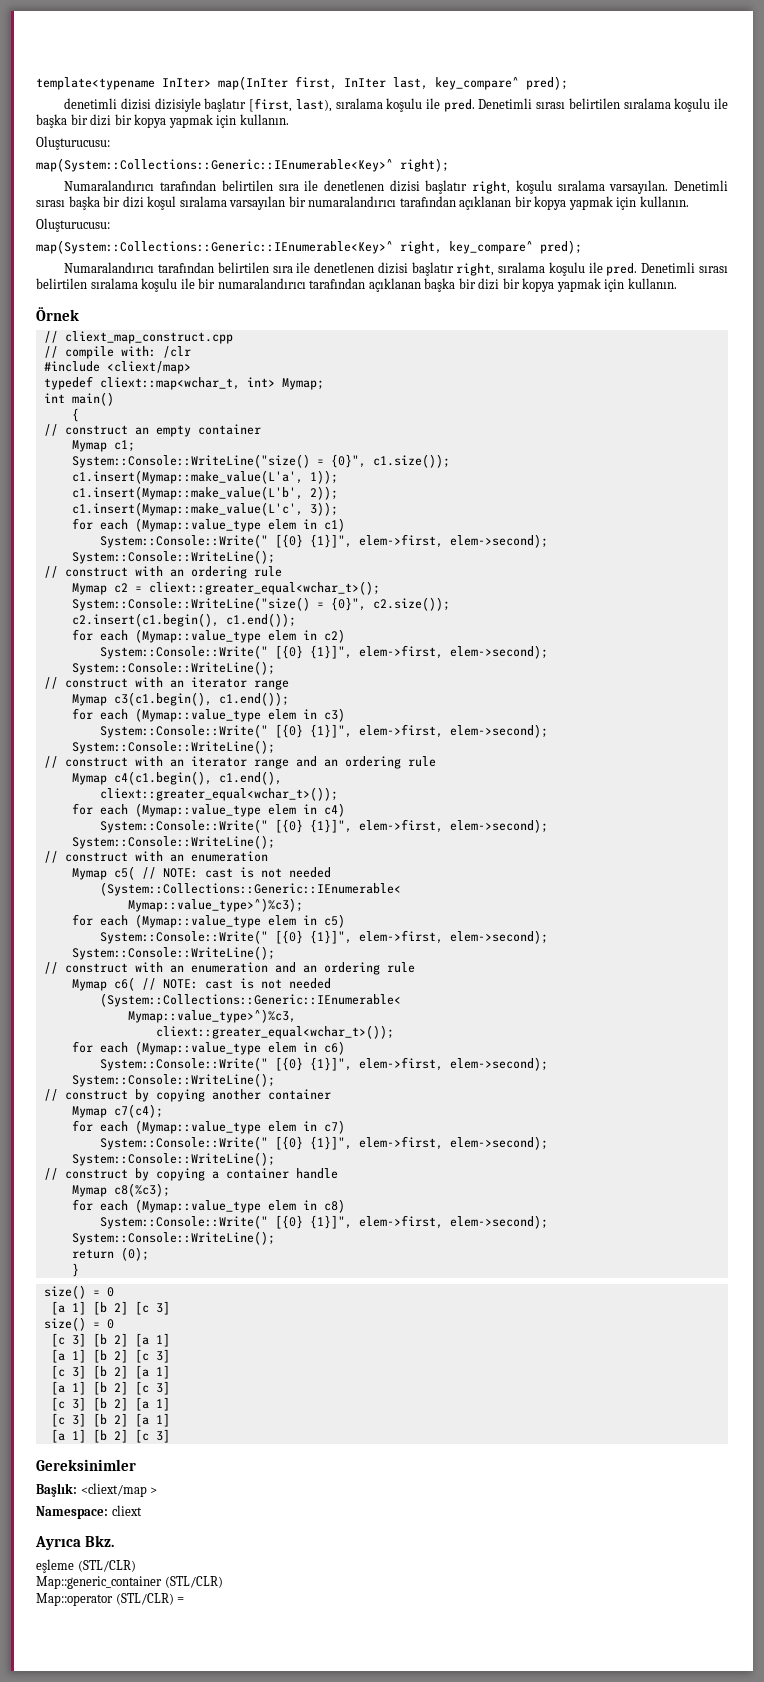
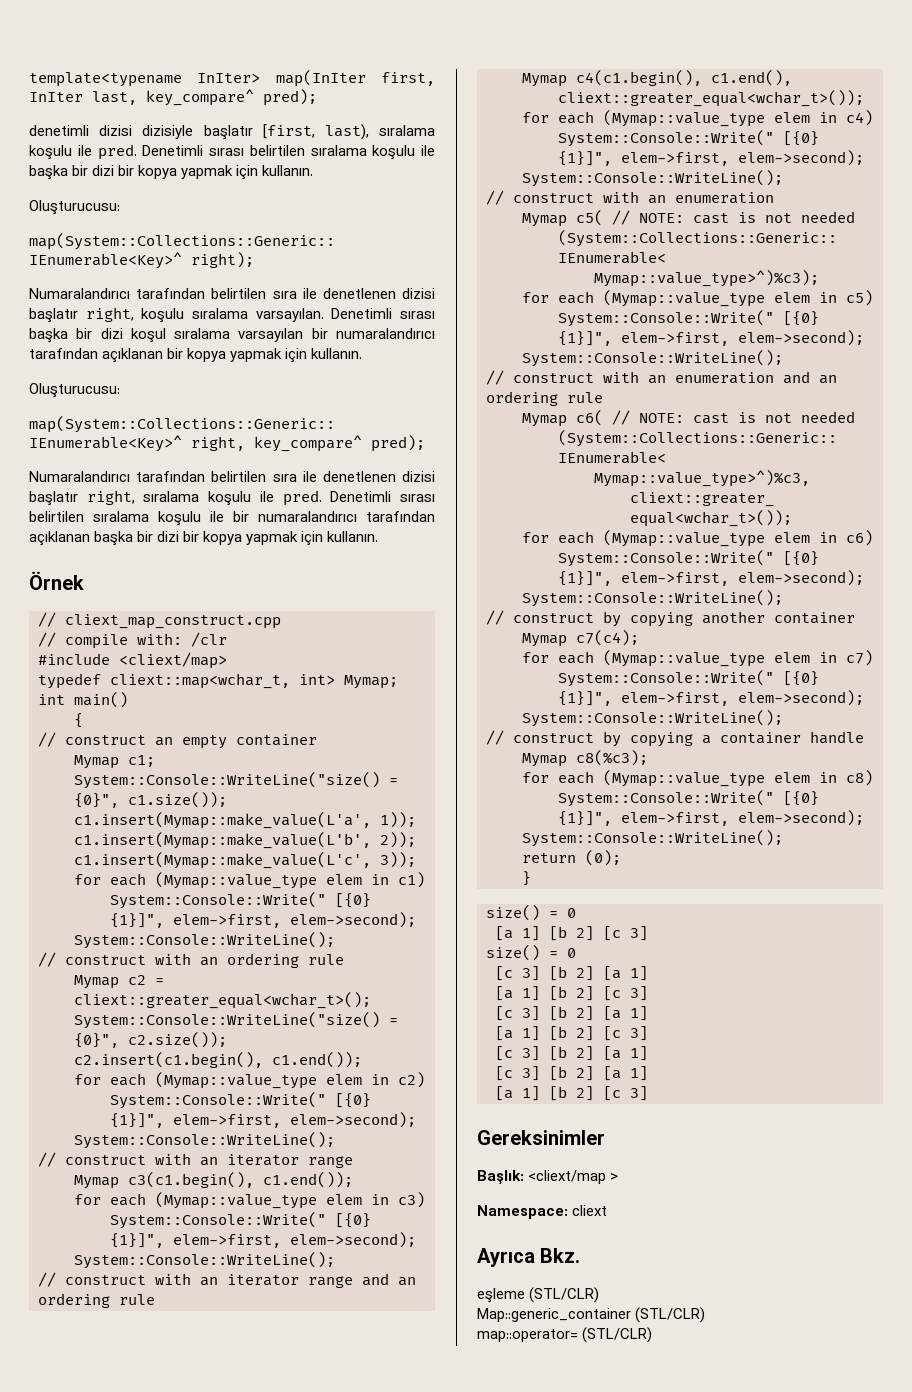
[36,1593,185,1606] Map::operator (STL/CLR) = -> [477,1327,653,1343] map::operator= (STL/CLR)

